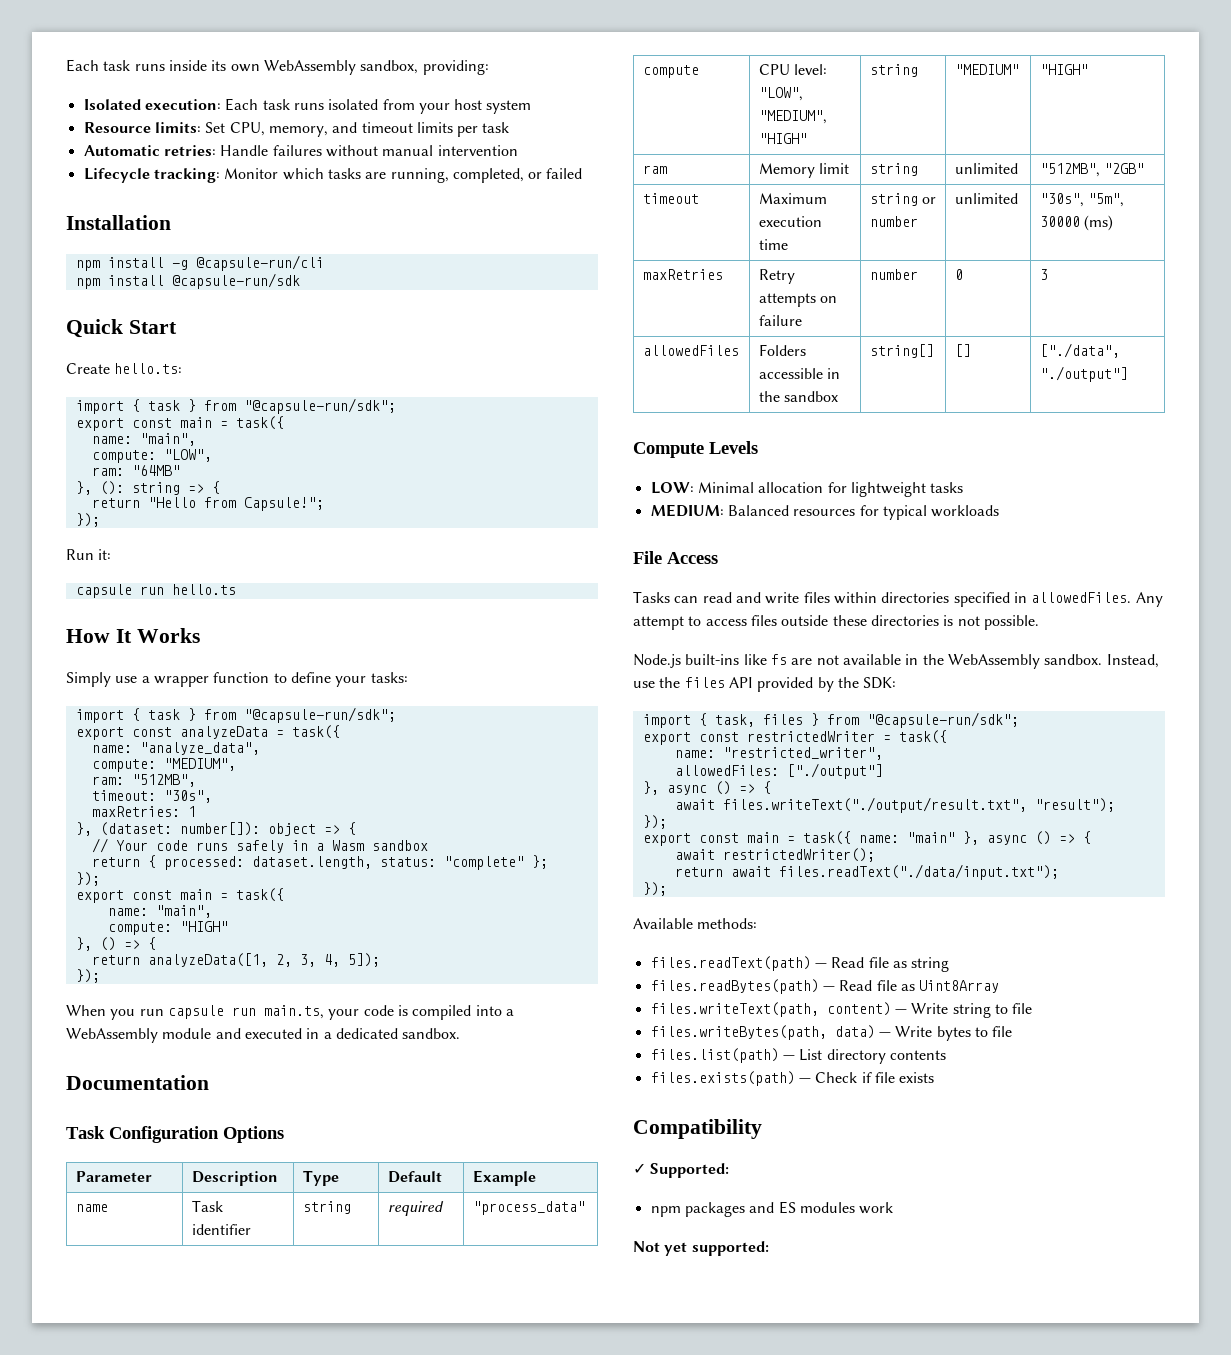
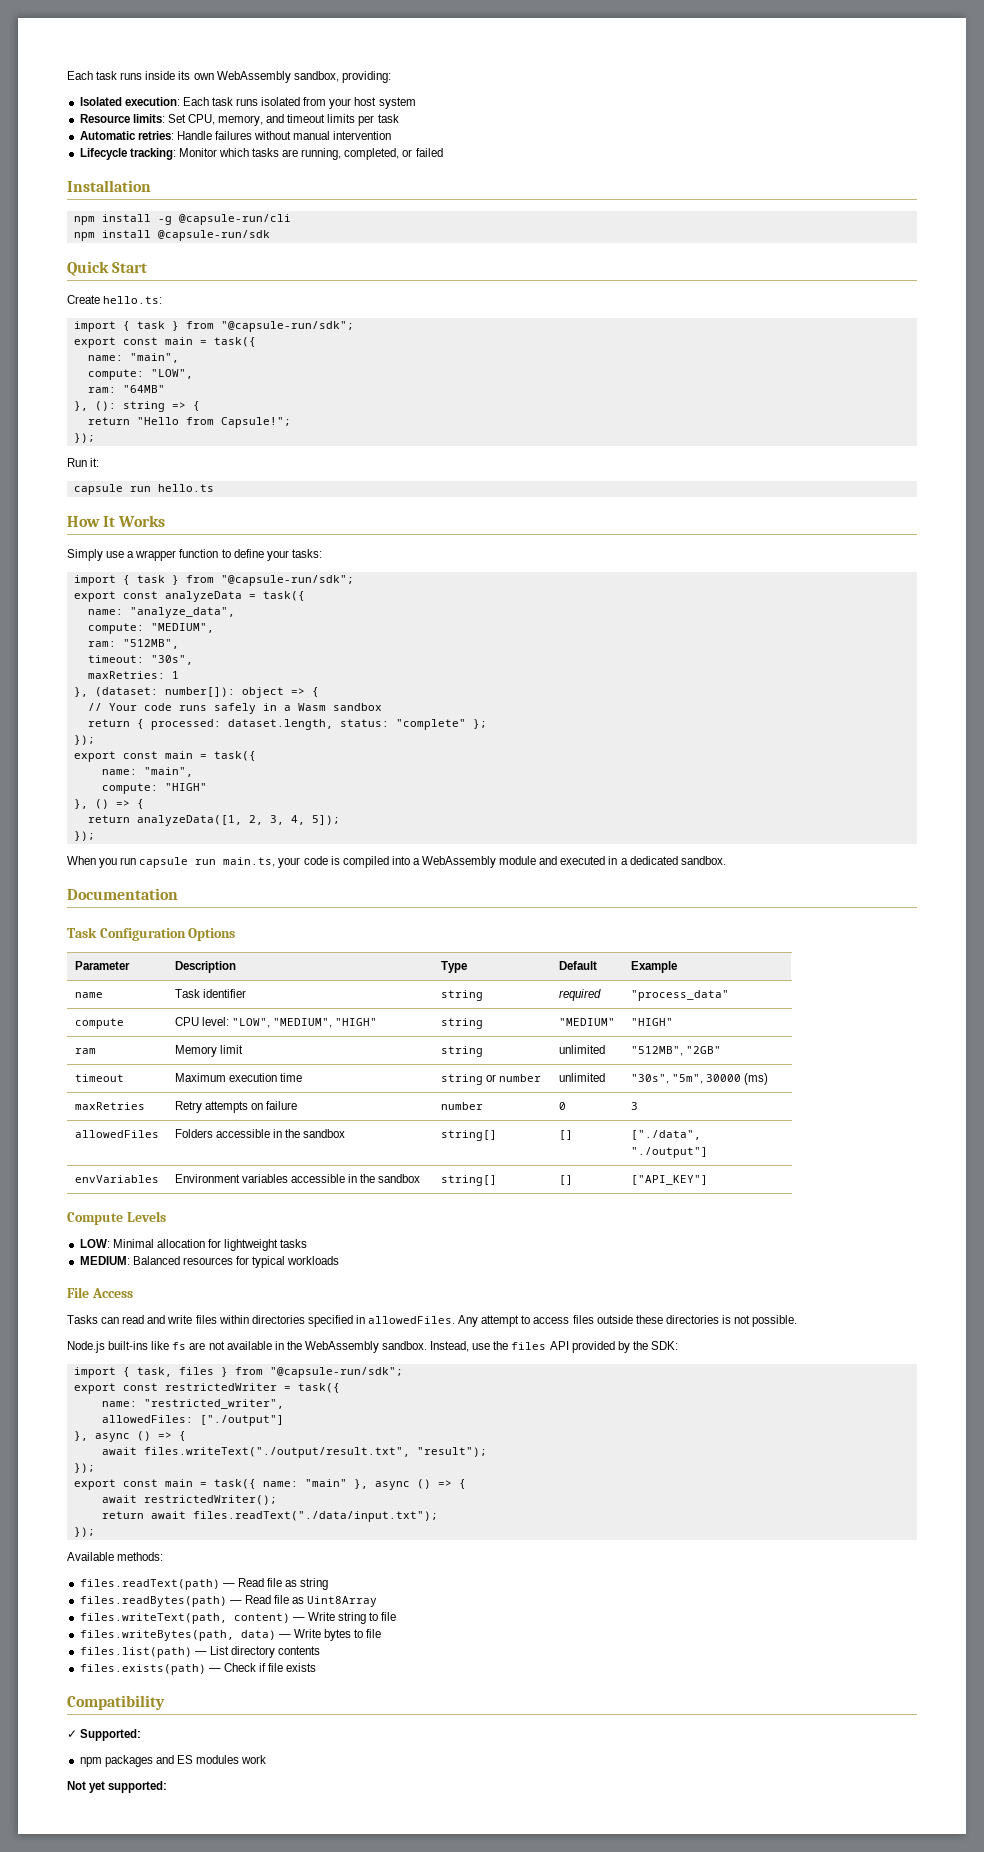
(1128, 374) none -> [74,1175,159,1183] [174,1174,421,1183] [440,1175,497,1186] [558,1175,573,1185] [630,1175,708,1185] // envVariables | Environment variables accessible in the sandbox | string[] | [] | ["API_KEY"]

